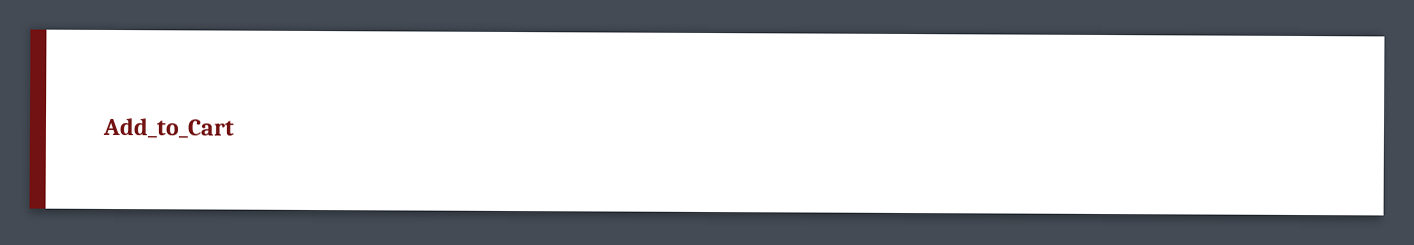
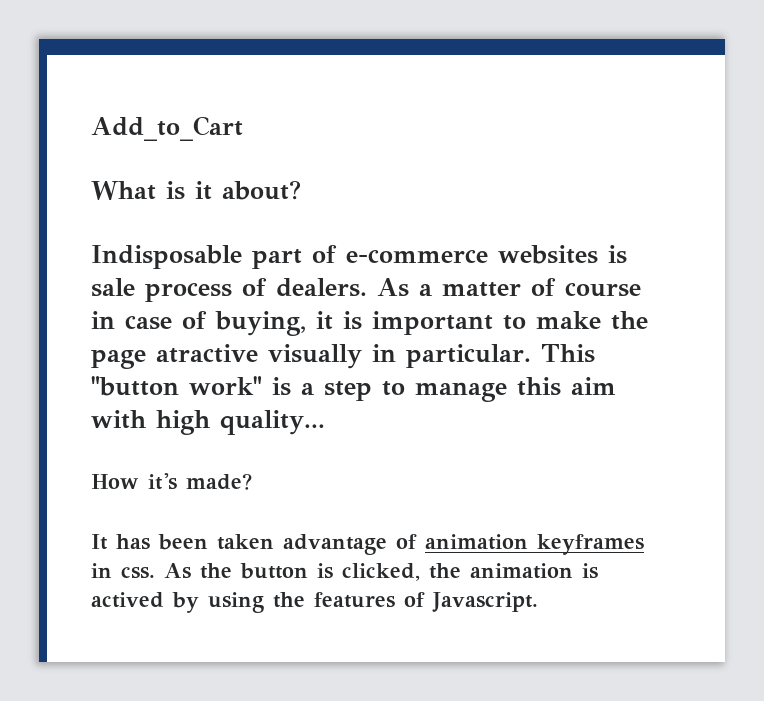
(235, 128) none -> [91,180,301,200] [91,245,627,269] [91,278,641,302] [91,311,648,336] [91,344,595,369] [91,376,616,402] [91,410,325,435] [91,473,252,490] [91,534,644,555] [91,563,598,581] [91,592,538,613] // What is it about? // Indisposable part of e-commerce websites is sale process of dealers. As a matter of course in case of buying, it is important to make the page atractive visually in particular. This "button work" is a step to manage this aim with high quality... // How it's made? // It has been taken advantage of animation keyframes in css. As the button is clicked, the animation is actived by using the features of Javascript.

